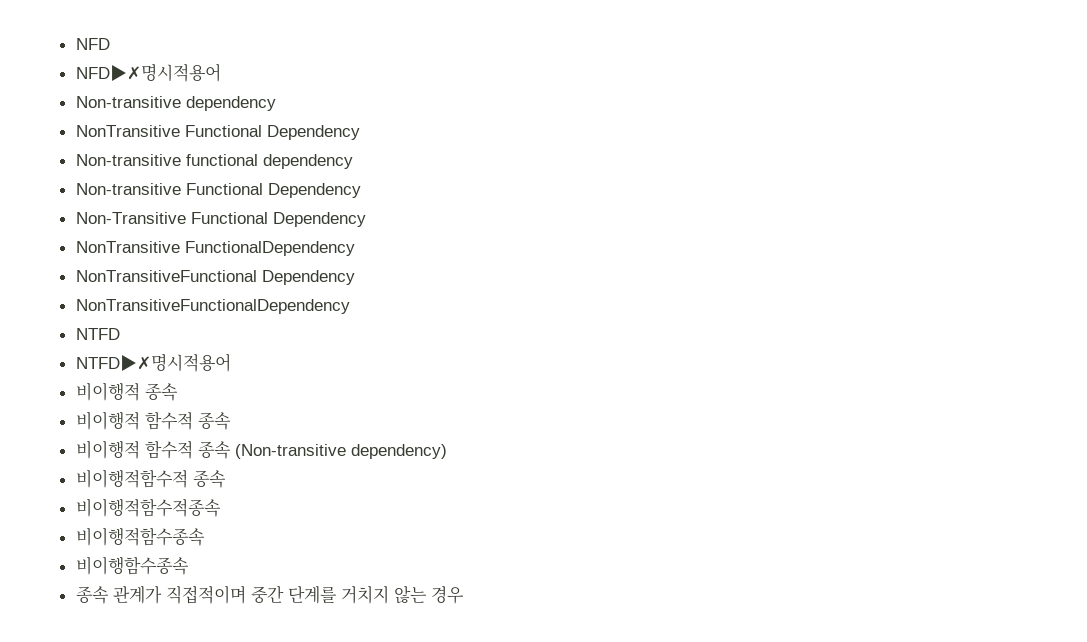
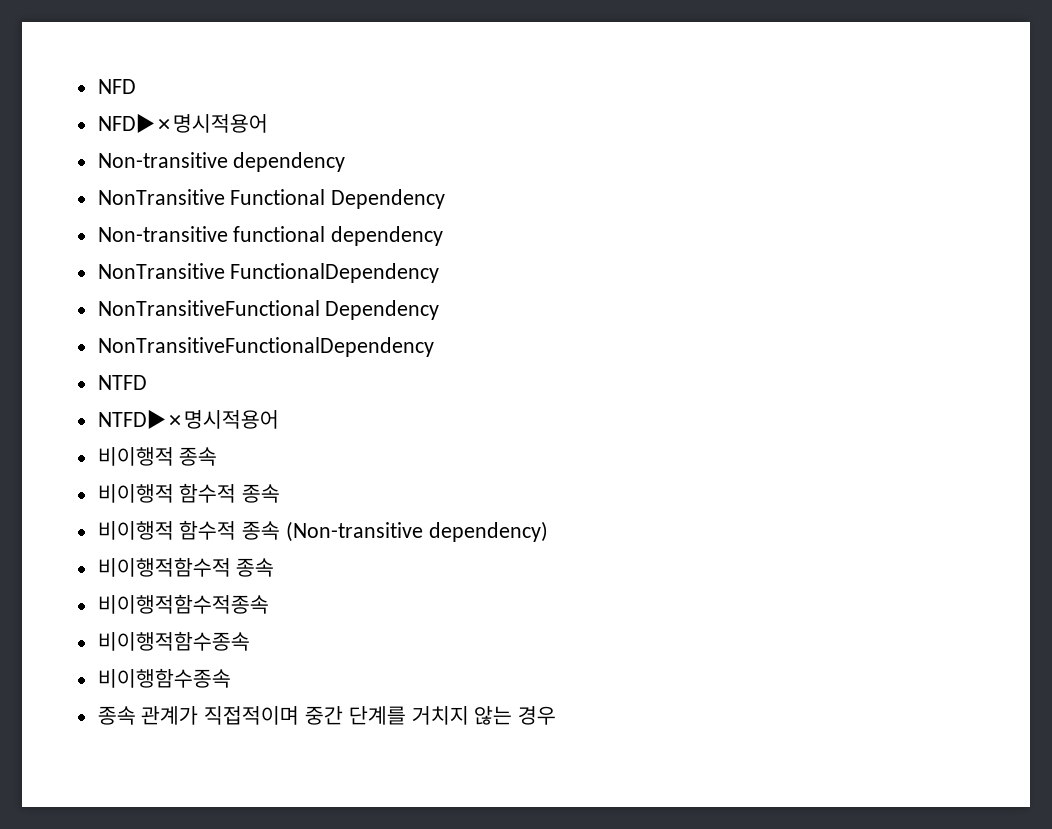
[75,183,361,198] [75,212,366,227] // Non-transitive Functional Dependency // Non-Transitive Functional Dependency -> (444, 236) none

